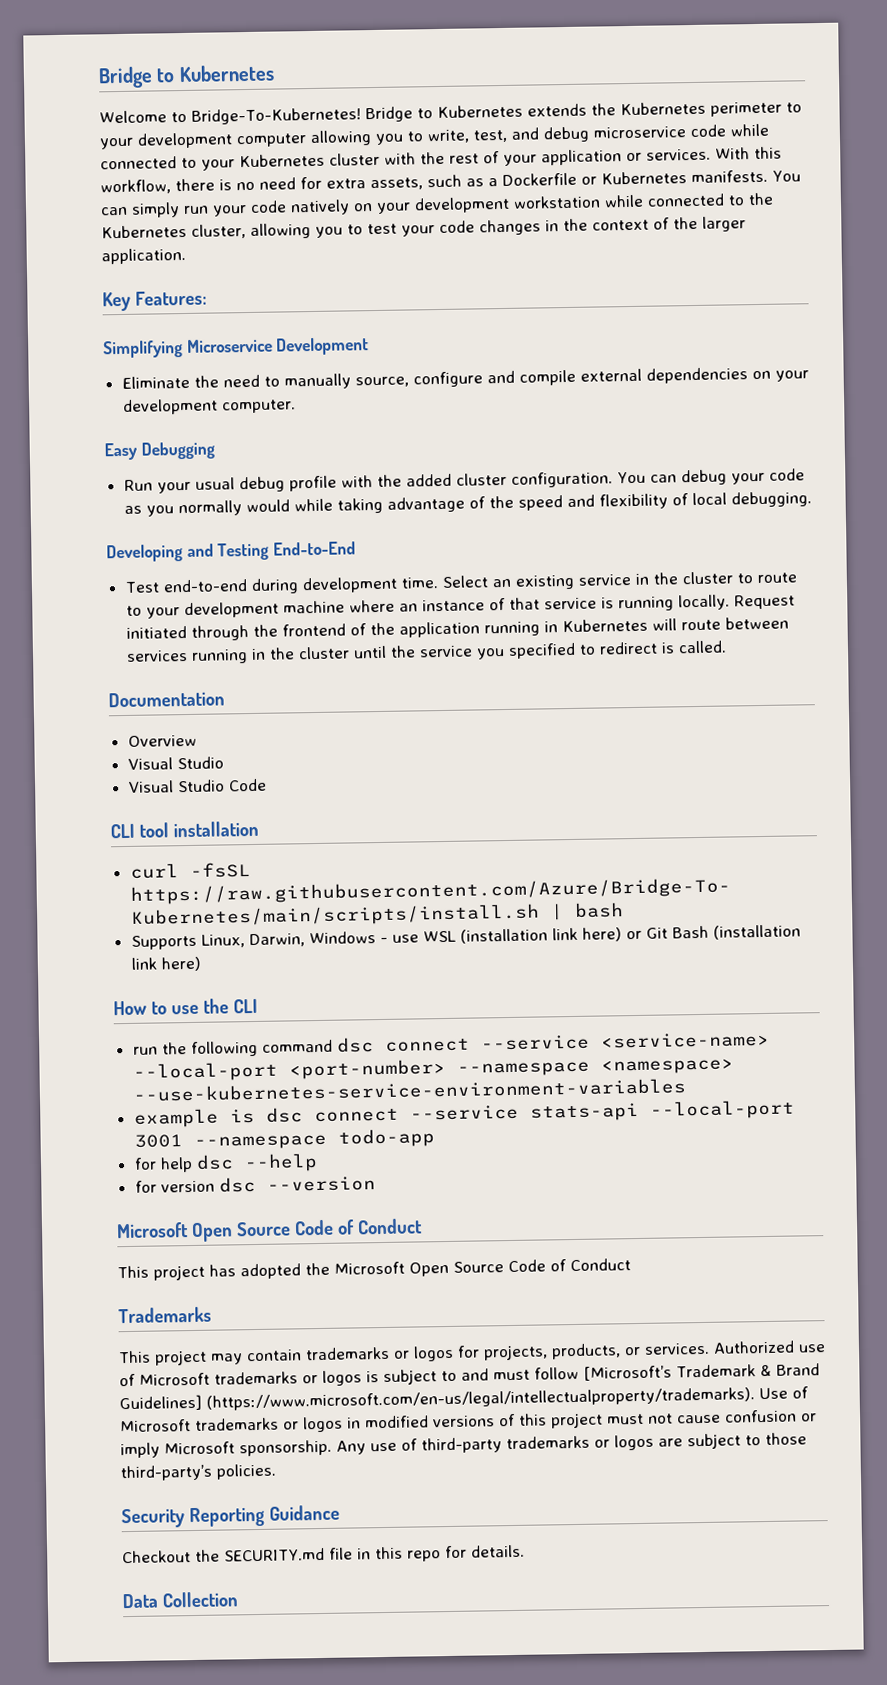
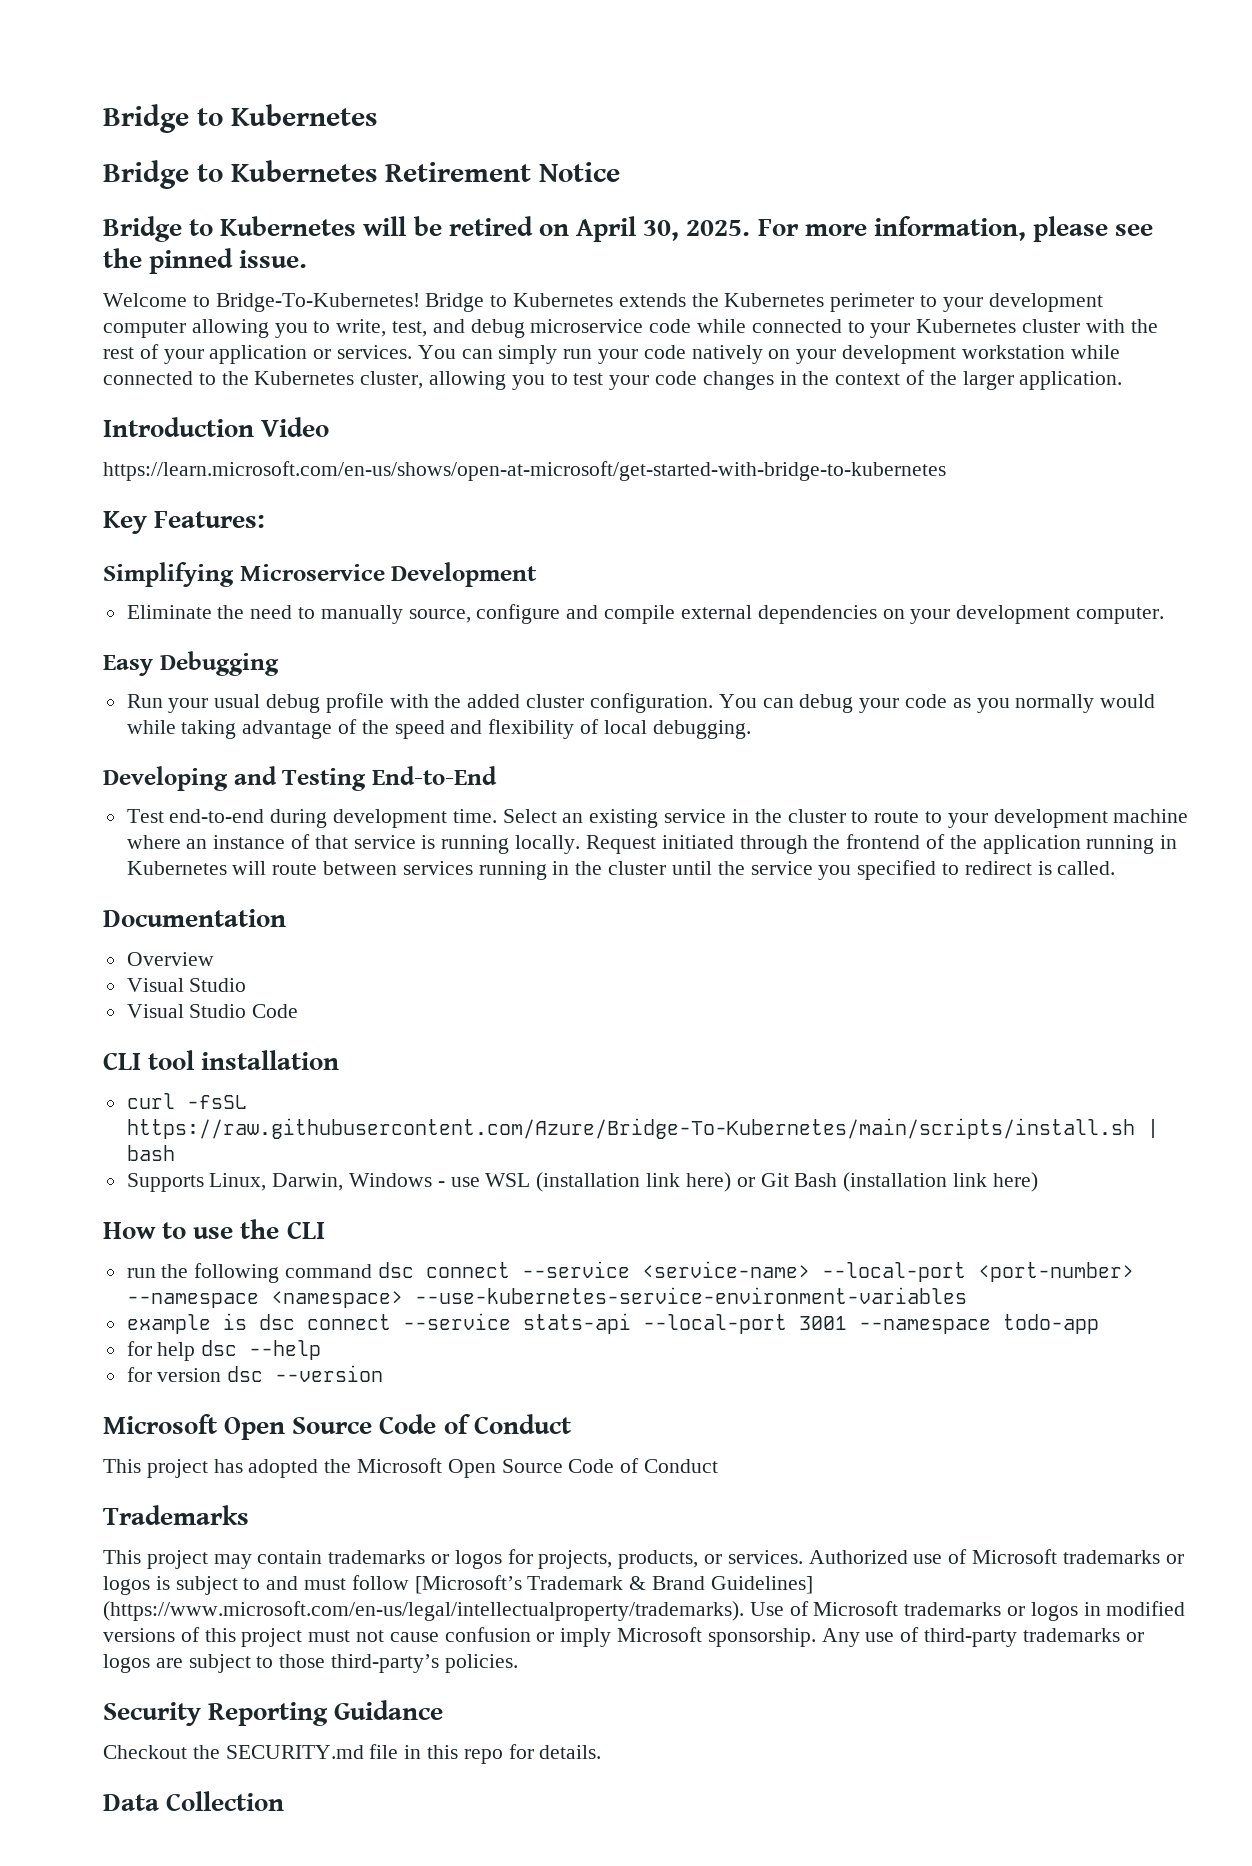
[98,64,275,89] Bridge to Kubernetes -> [103,104,377,133] [103,160,620,189] [103,216,1154,242] [103,248,308,274] Bridge to Kubernetes // Bridge to Kubernetes Retirement Notice // Bridge to Kubernetes will be retired on April 30, 2025. For more information, please see the pinned issue.
[715,146,782,160] [100,169,768,195] With this workflow, there is no need for extra assets, such as a Dockerfile or Kubernetes manifests. -> (413, 352) none
(186, 256) none -> [103,417,330,437] [103,461,946,481] // Introduction Video // https://learn.microsoft.com/en-us/shows/open-at-microsoft/get-started-with-bridge-to-kubernetes

